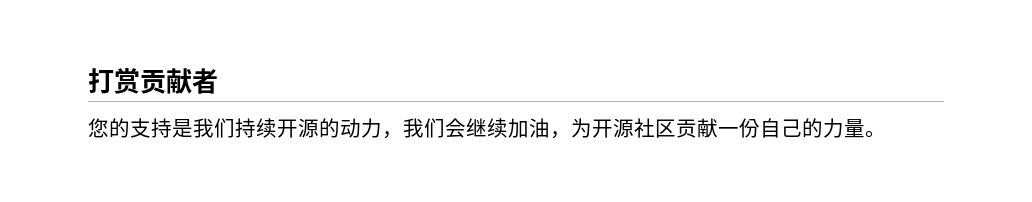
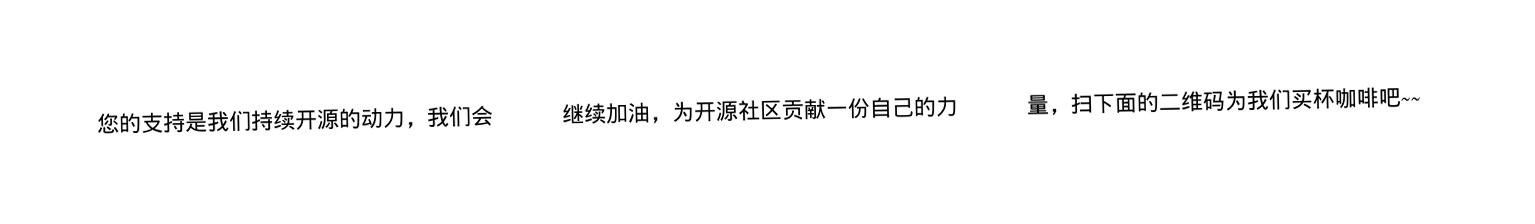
[88,68,218,94] 打赏贡献者 // -> (96, 123) none
[865,130,886,138] 。 -> [1048,87,1421,116] ，扫下面的二维码为我们买杯咖啡吧~~

